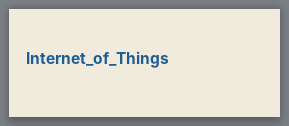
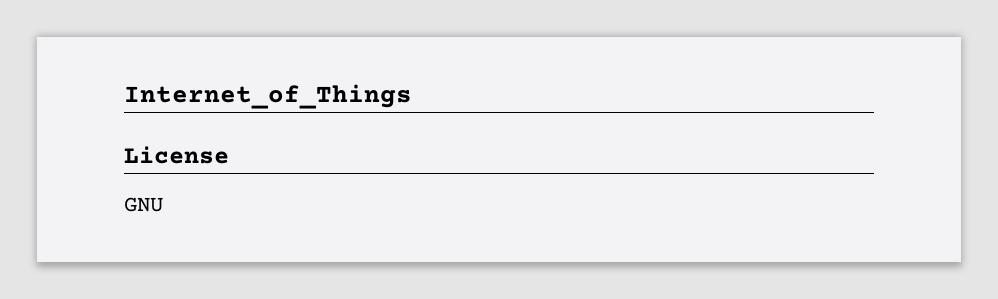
(169, 59) none -> [124,146,229,164] [124,197,163,212] // License // GNU

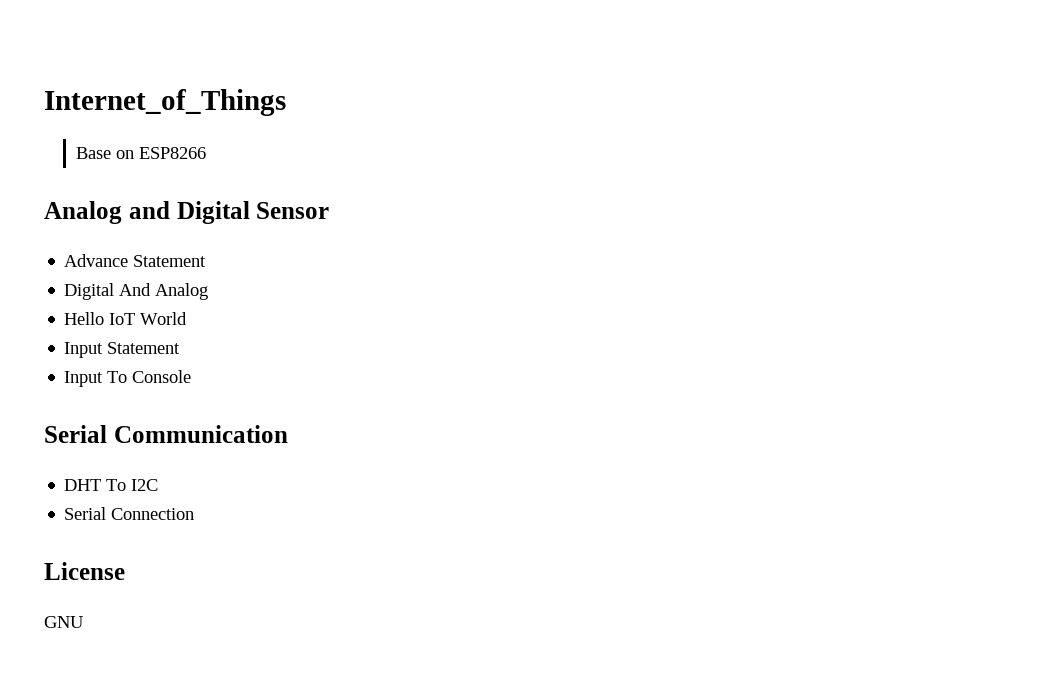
(412, 96) none -> [76,147,207,159] [44,201,330,224] [64,254,207,267] [64,283,209,300] [64,312,188,325] [64,342,181,358] [64,370,192,387] [44,425,288,443] [64,479,159,491] [64,507,195,520] // Base on ESP8266 // Analog and Digital Sensor // Advance Statement // Digital And Analog // Hello IoT World // Input Statement // Input To Console // Serial Communication // DHT To I2C // Serial Connection

